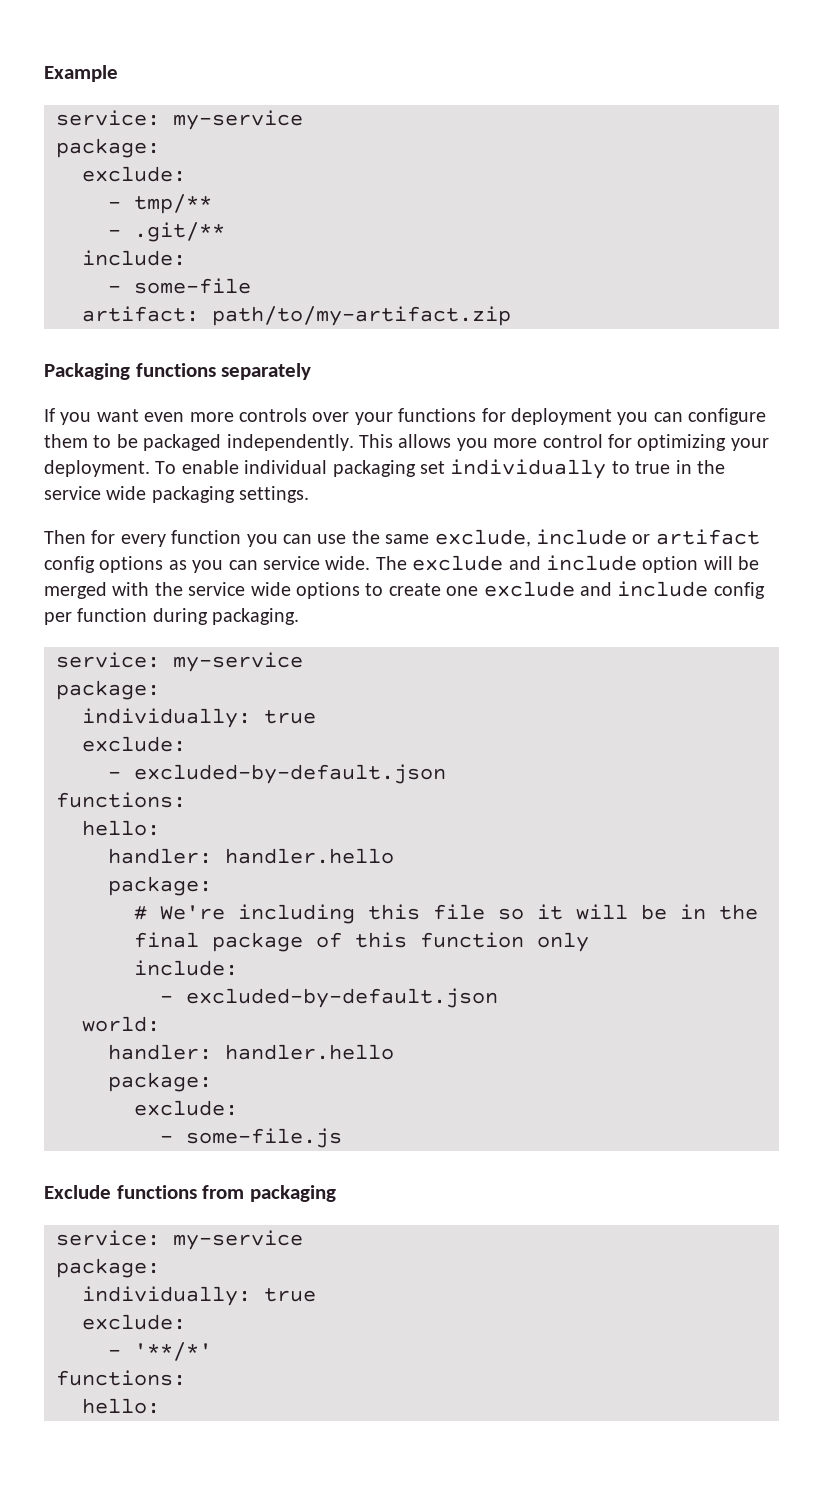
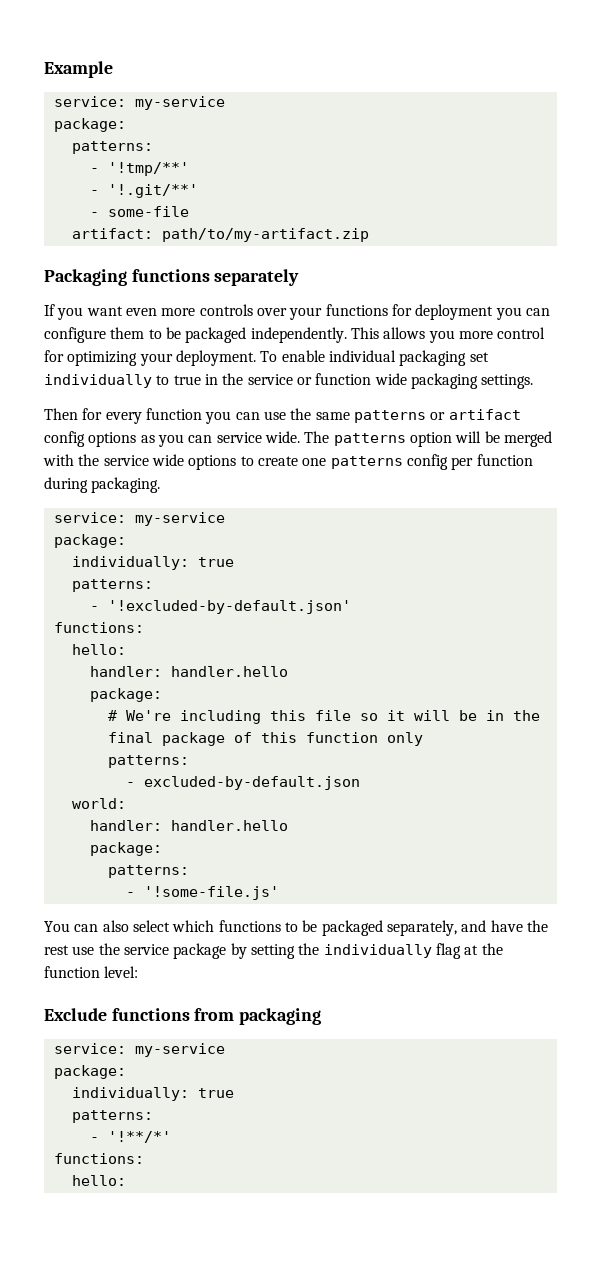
[82,166,186,182] [108,194,212,214] [108,222,225,242] [82,250,186,266] exclude: // - tmp/** // - .git/** // include: -> [71,141,153,154] [89,162,189,176] [89,184,198,198] patterns: // - '!tmp/**' // - '!.git/**'
(101, 493) none -> [296,373,372,385] or function
[434,529,627,547] exclude, include -> [353,410,426,423] patterns
[412,555,637,571] exclude and include -> [333,433,406,446] patterns
[483,581,709,597] exclude and include -> [330,456,403,469] patterns
[82,736,186,752] [108,764,446,784] exclude: // - excluded-by-default.json -> [71,579,153,592] [89,600,351,614] patterns: // - '!excluded-by-default.json'
[134,960,238,976] include: -> [107,755,189,768] patterns:
[134,1100,238,1116] [160,1128,342,1148] exclude: // - some-file.js -> [107,865,189,878] [125,886,279,900] [44,920,548,936] [44,943,503,959] [44,966,139,978] patterns: // - '!some-file.js' // You can also select which functions to be packaged separately, and have the rest use the service package by setting the individually flag at the function level:
[82,1314,186,1330] [108,1342,212,1361] exclude: // - '**/*' -> [71,1110,153,1123] [89,1131,171,1143] patterns: // - '!**/*'

